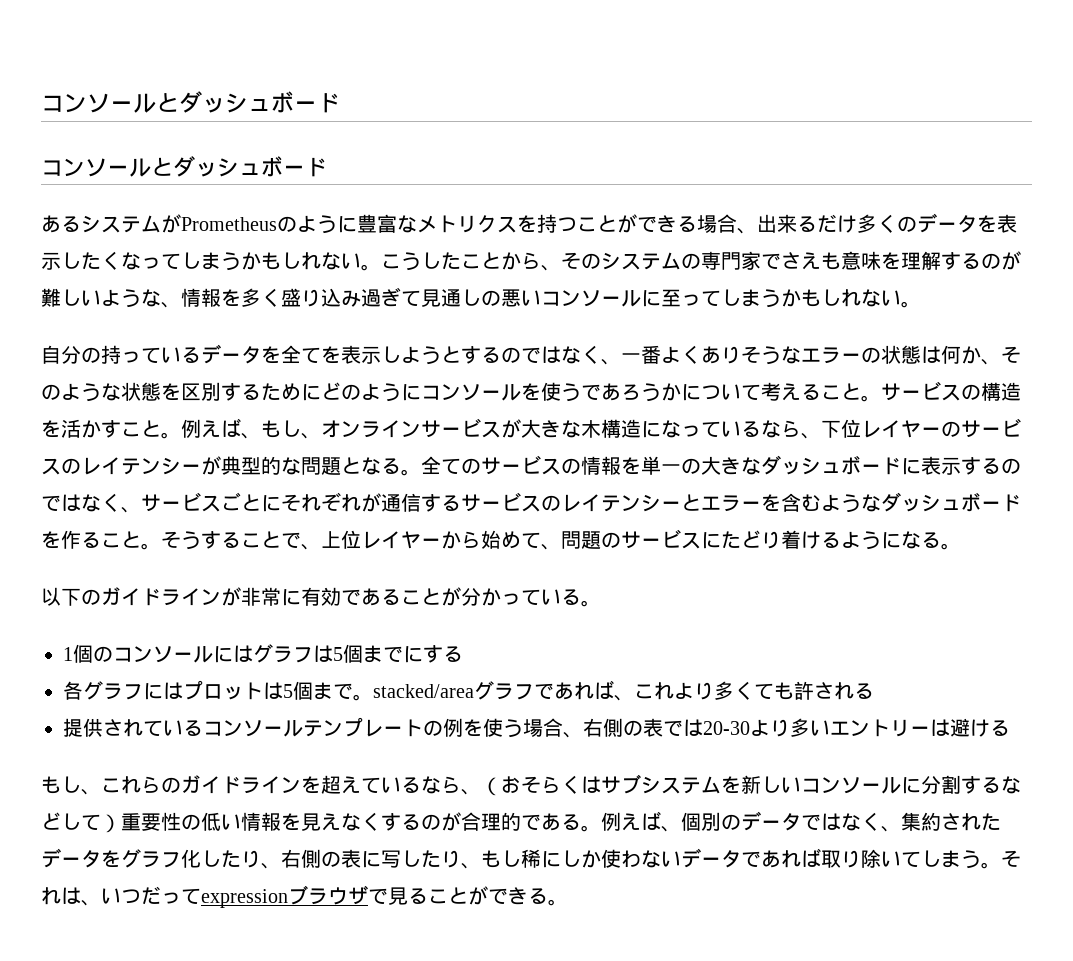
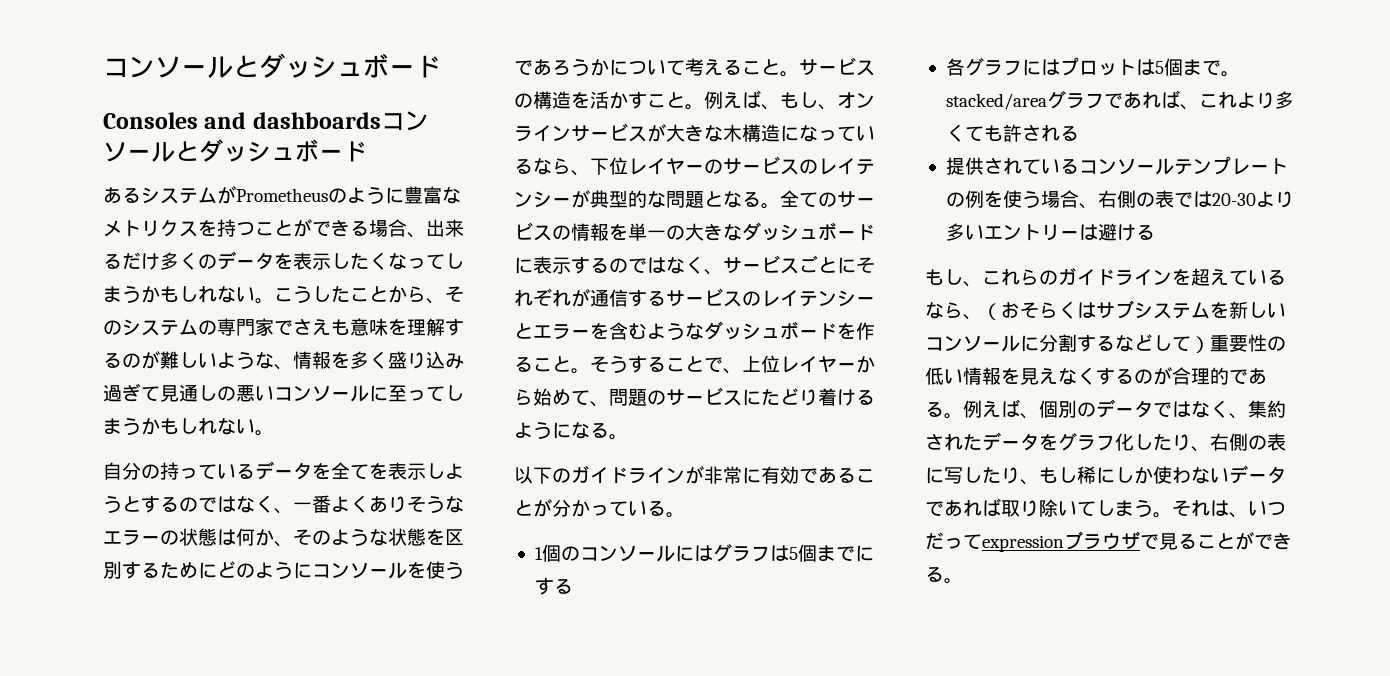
[41,91,340,113] コンソールとダッシュボード // -> [103,53,441,78] [103,112,381,129] コンソールとダッシュボード // Consoles and dashboards

